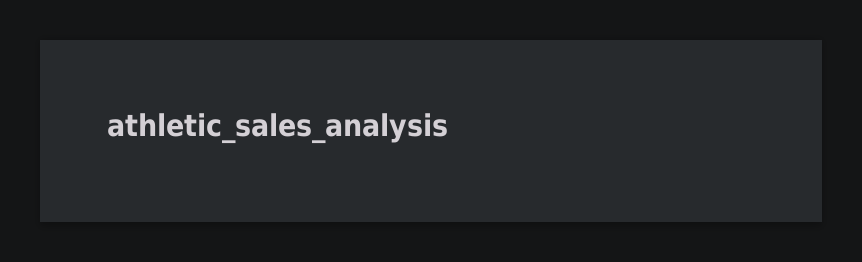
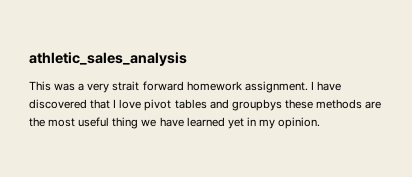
(448, 128) none -> [29,81,341,93] [29,99,382,111] [29,117,321,129] // This was a very strait forward homework assignment. I have discovered that I love pivot tables and groupbys these methods are the most useful thing we have learned yet in my opinion.

